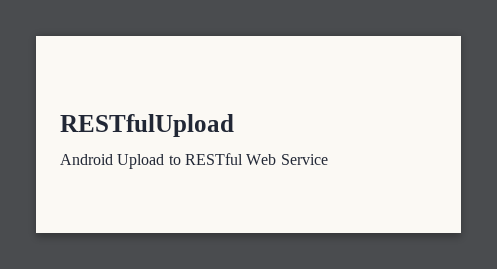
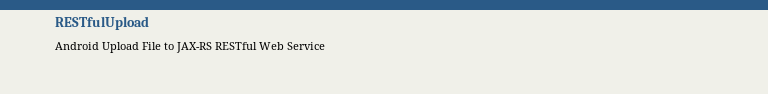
[168,155,181,165] to -> [142,42,212,53] File to JAX-RS

